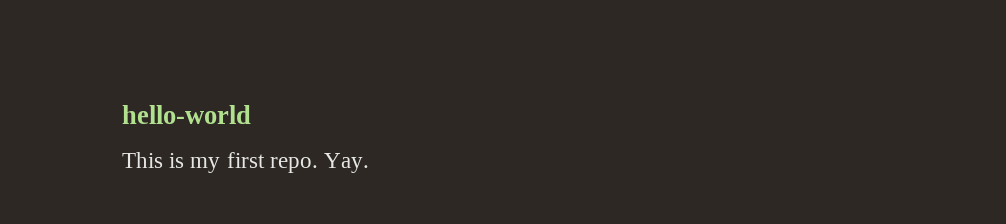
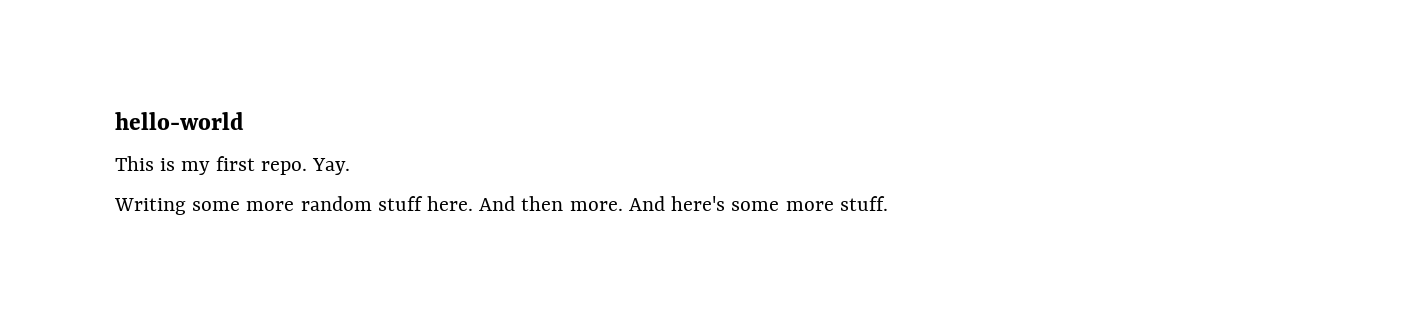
(370, 163) none -> [114,196,888,215] // Writing some more random stuff here. And then more. And here's some more stuff.

